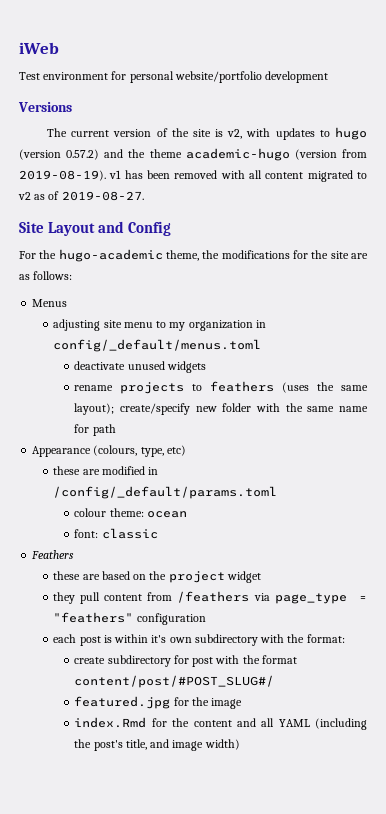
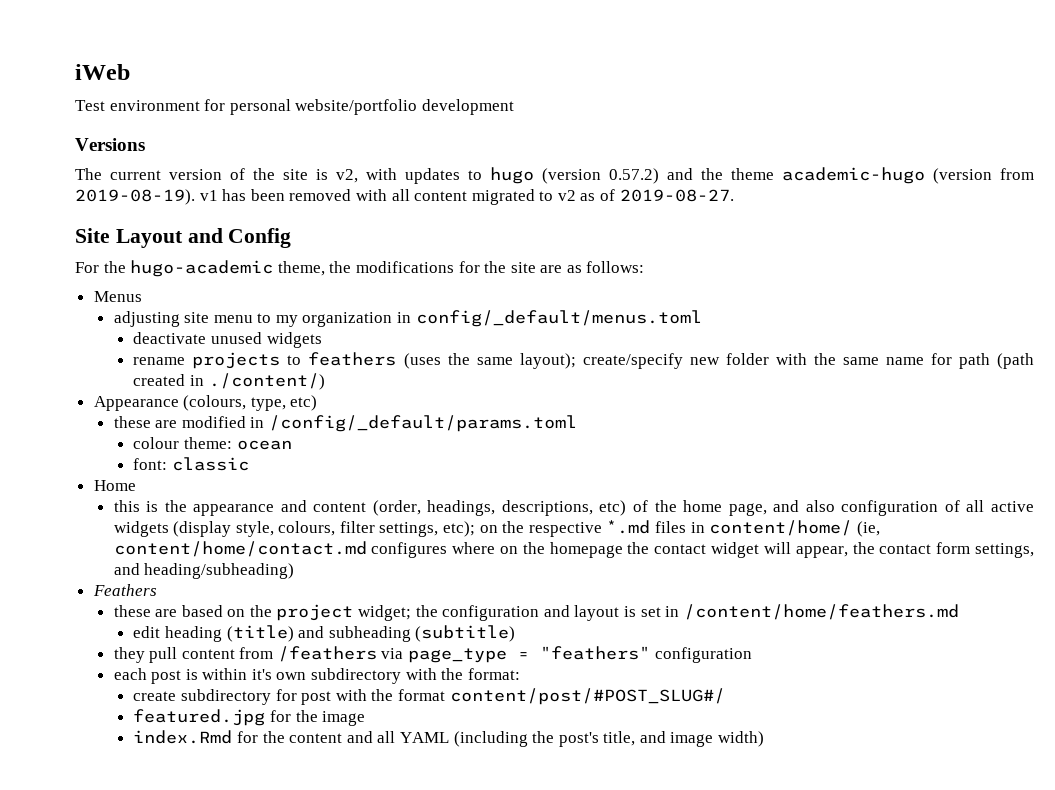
(116, 430) none -> [996,353,1034,369] [133,373,325,390] (path created in ./content/)
(158, 533) none -> [93,480,136,491] [113,500,1034,516] [113,520,880,537] [113,541,1034,558] [113,563,295,579] // Home // this is the appearance and content (order, headings, descriptions, etc) of the home page, and also configuration of all active widgets (display style, colours, filter settings, etc); on the respective *.md files in content/home/ (ie, content/home/contact.md configures where on the homepage the contact widget will appear, the contact form settings, and heading/subheading)
[226,571,261,583] widget -> [358,604,959,621] [133,625,516,642] widget; the configuration and layout is set in /content/home/feathers.md // edit heading (title) and subheading (subtitle)

